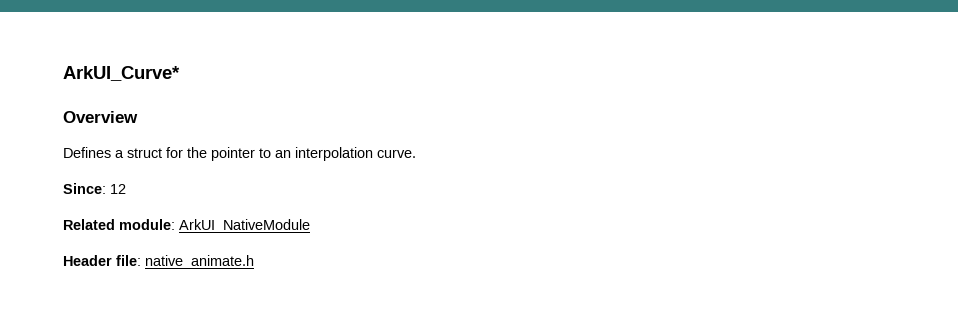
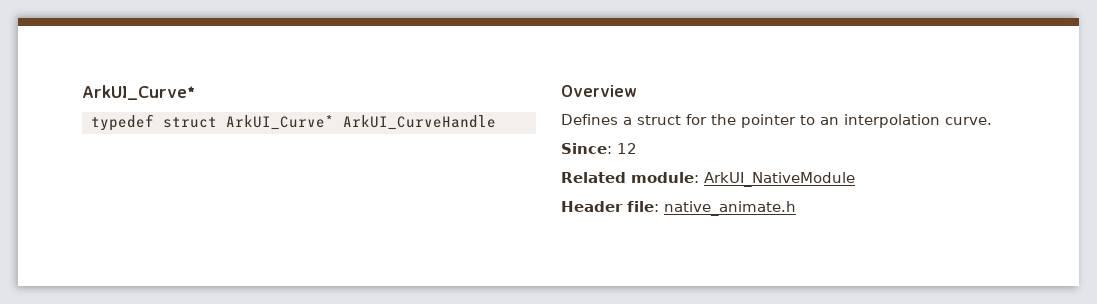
[63,66,180,81] ArkUI_Curve* -> [82,85,195,100] [90,114,496,131] ArkUI_Curve* // typedef struct ArkUI_Curve* ArkUI_CurveHandle

